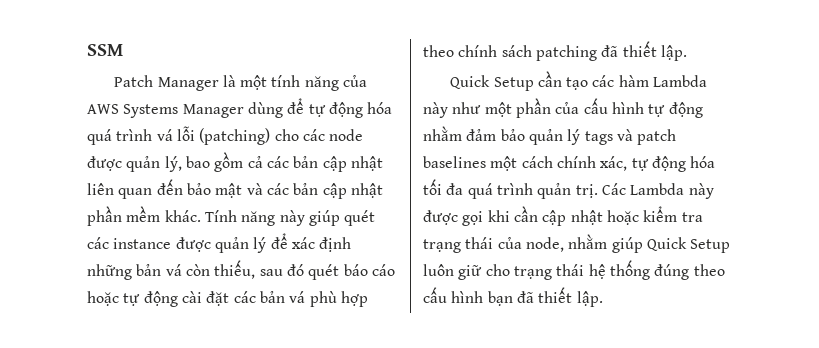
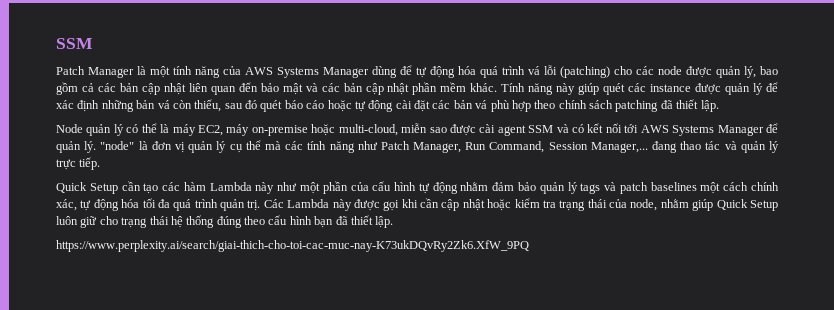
(687, 53) none -> [56,123,778,136] [56,140,780,153] [56,157,101,170] // Node quản lý có thể là máy EC2, máy on-premise hoặc multi-cloud, miễn sao được cài agent SSM và có kết nối tới AWS Systems Manager để quản lý. "node" là đơn vị quản lý cụ thể mà các tính năng như Patch Manager, Run Command, Session Manager,... đang thao tác và quản lý trực tiếp.
(603, 299) none -> [56,240,529,252] // https://www.perplexity.ai/search/giai-thich-cho-toi-cac-muc-nay-K73ukDQvRy2Zk6.XfW_9PQ

